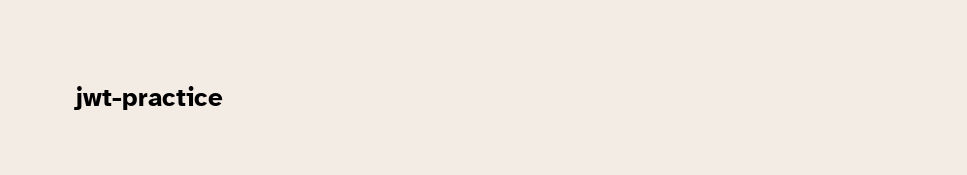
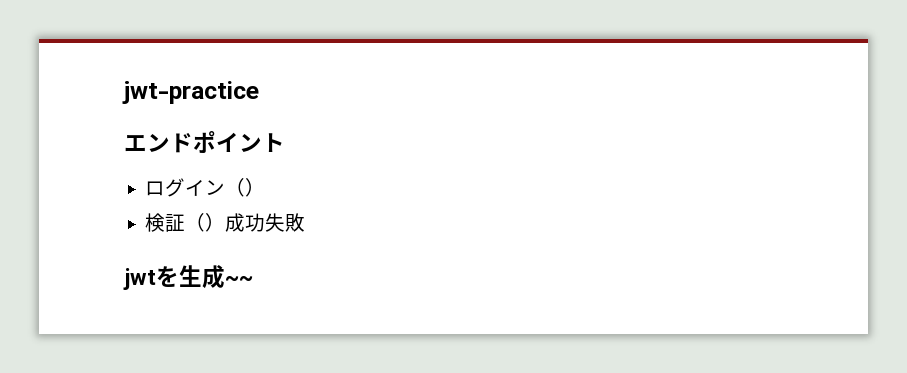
(223, 98) none -> [124,131,285,153] [145,178,266,197] [145,213,306,232] [123,265,253,290] // エンドポイント // ログイン（） // 検証（）成功失敗 // jwtを生成~~

